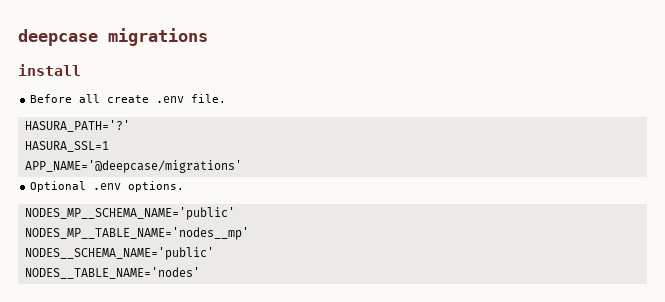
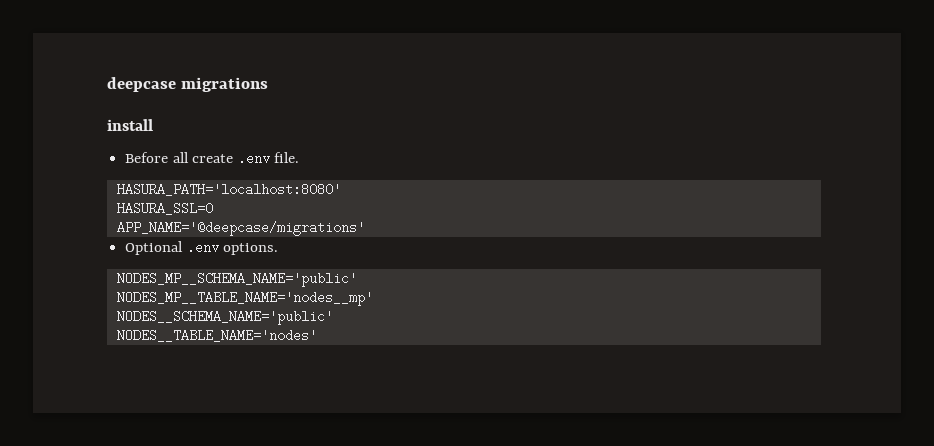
[24,120,130,132] [24,141,109,152] HASURA_PATH='?' // HASURA_SSL=1 -> [116,183,341,196] [116,202,213,215] HASURA_PATH='localhost:8080' // HASURA_SSL=0

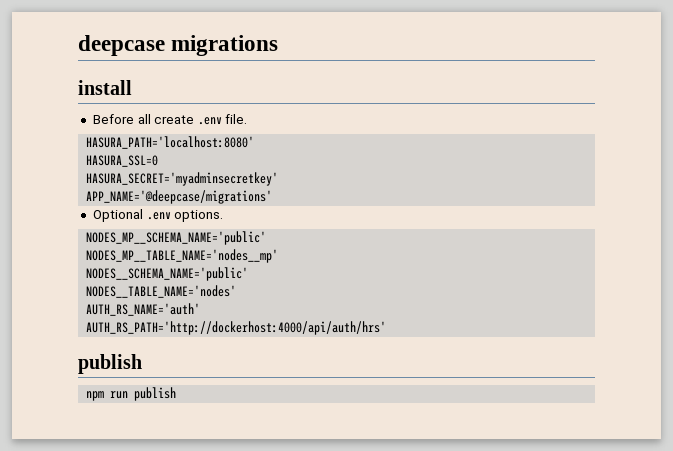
(213, 208) none -> [86,172,279,186] // HASURA_SECRET='myadminsecretkey'
(317, 335) none -> [86,303,201,316] [86,321,387,335] [78,354,142,374] [86,387,177,401] // AUTH_RS_NAME='auth' // AUTH_RS_PATH='http://dockerhost:4000/api/auth/hrs' // publish // npm run publish

